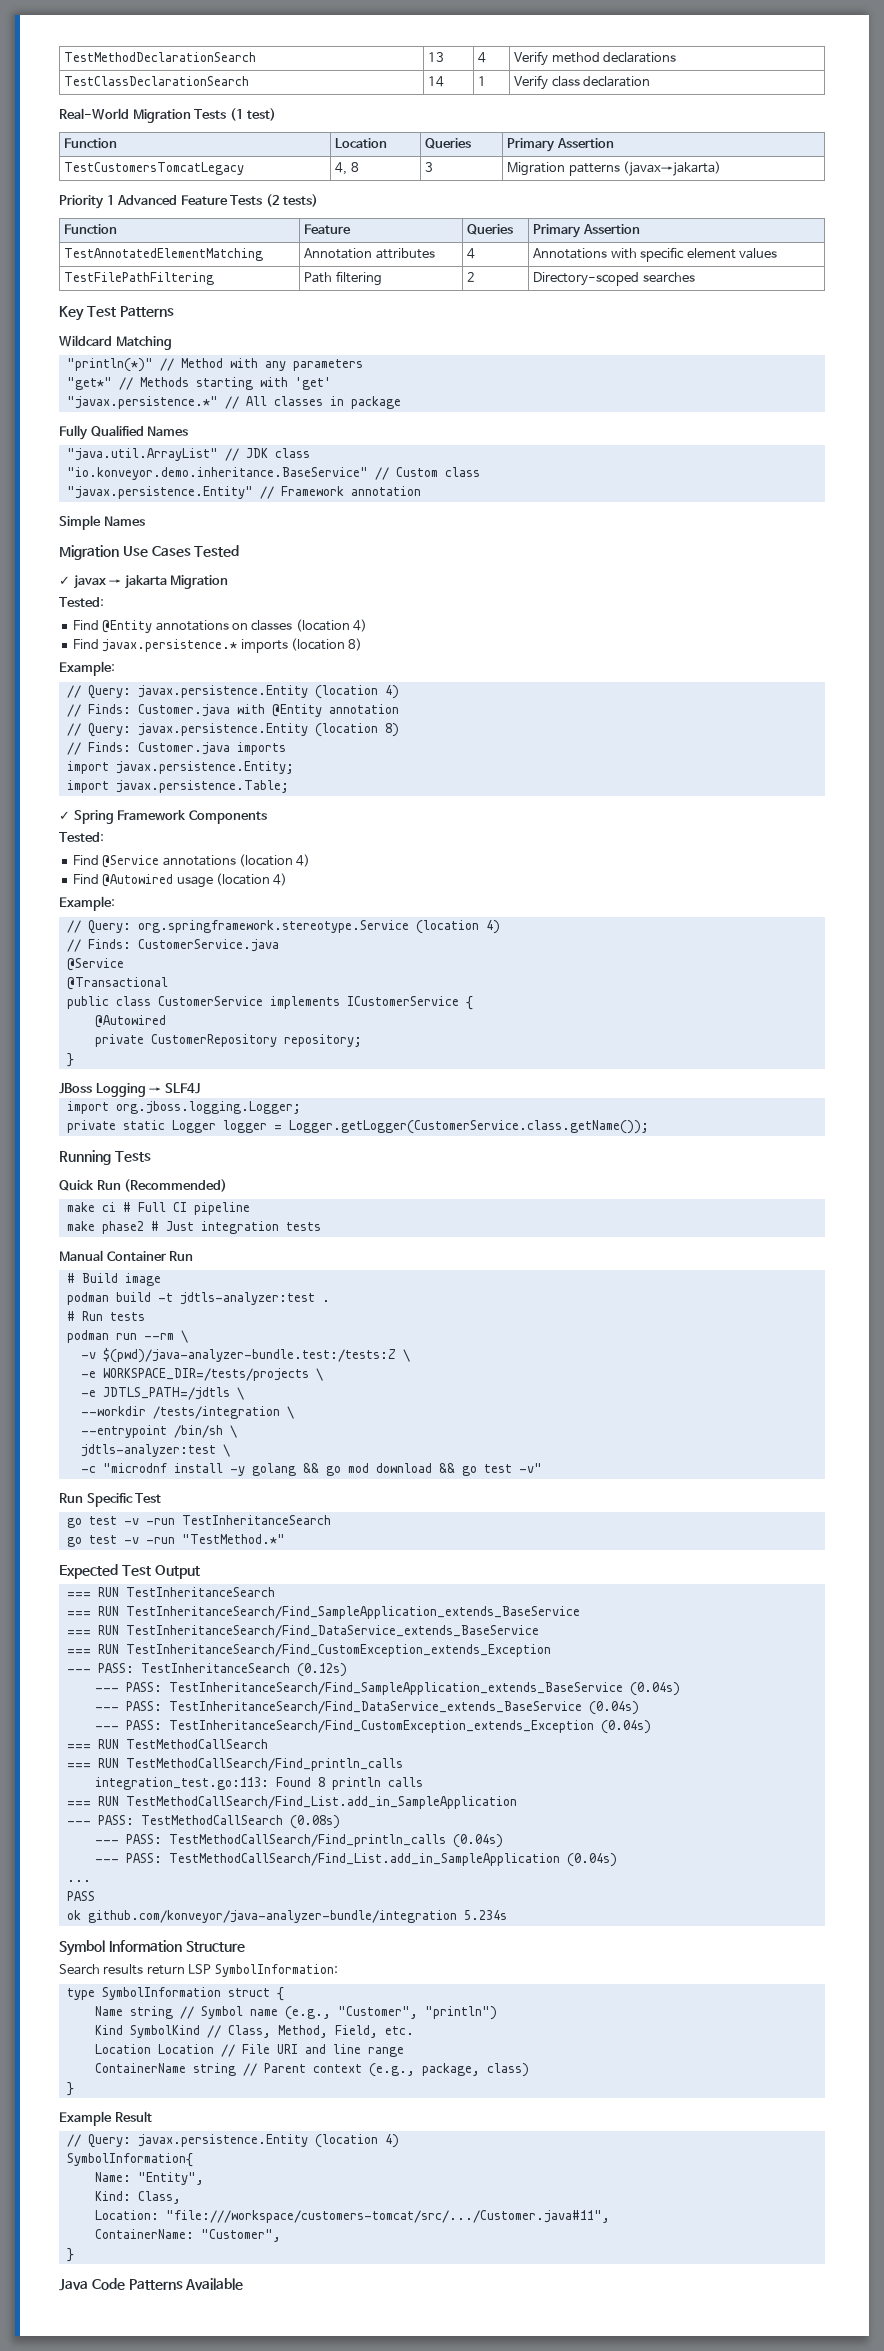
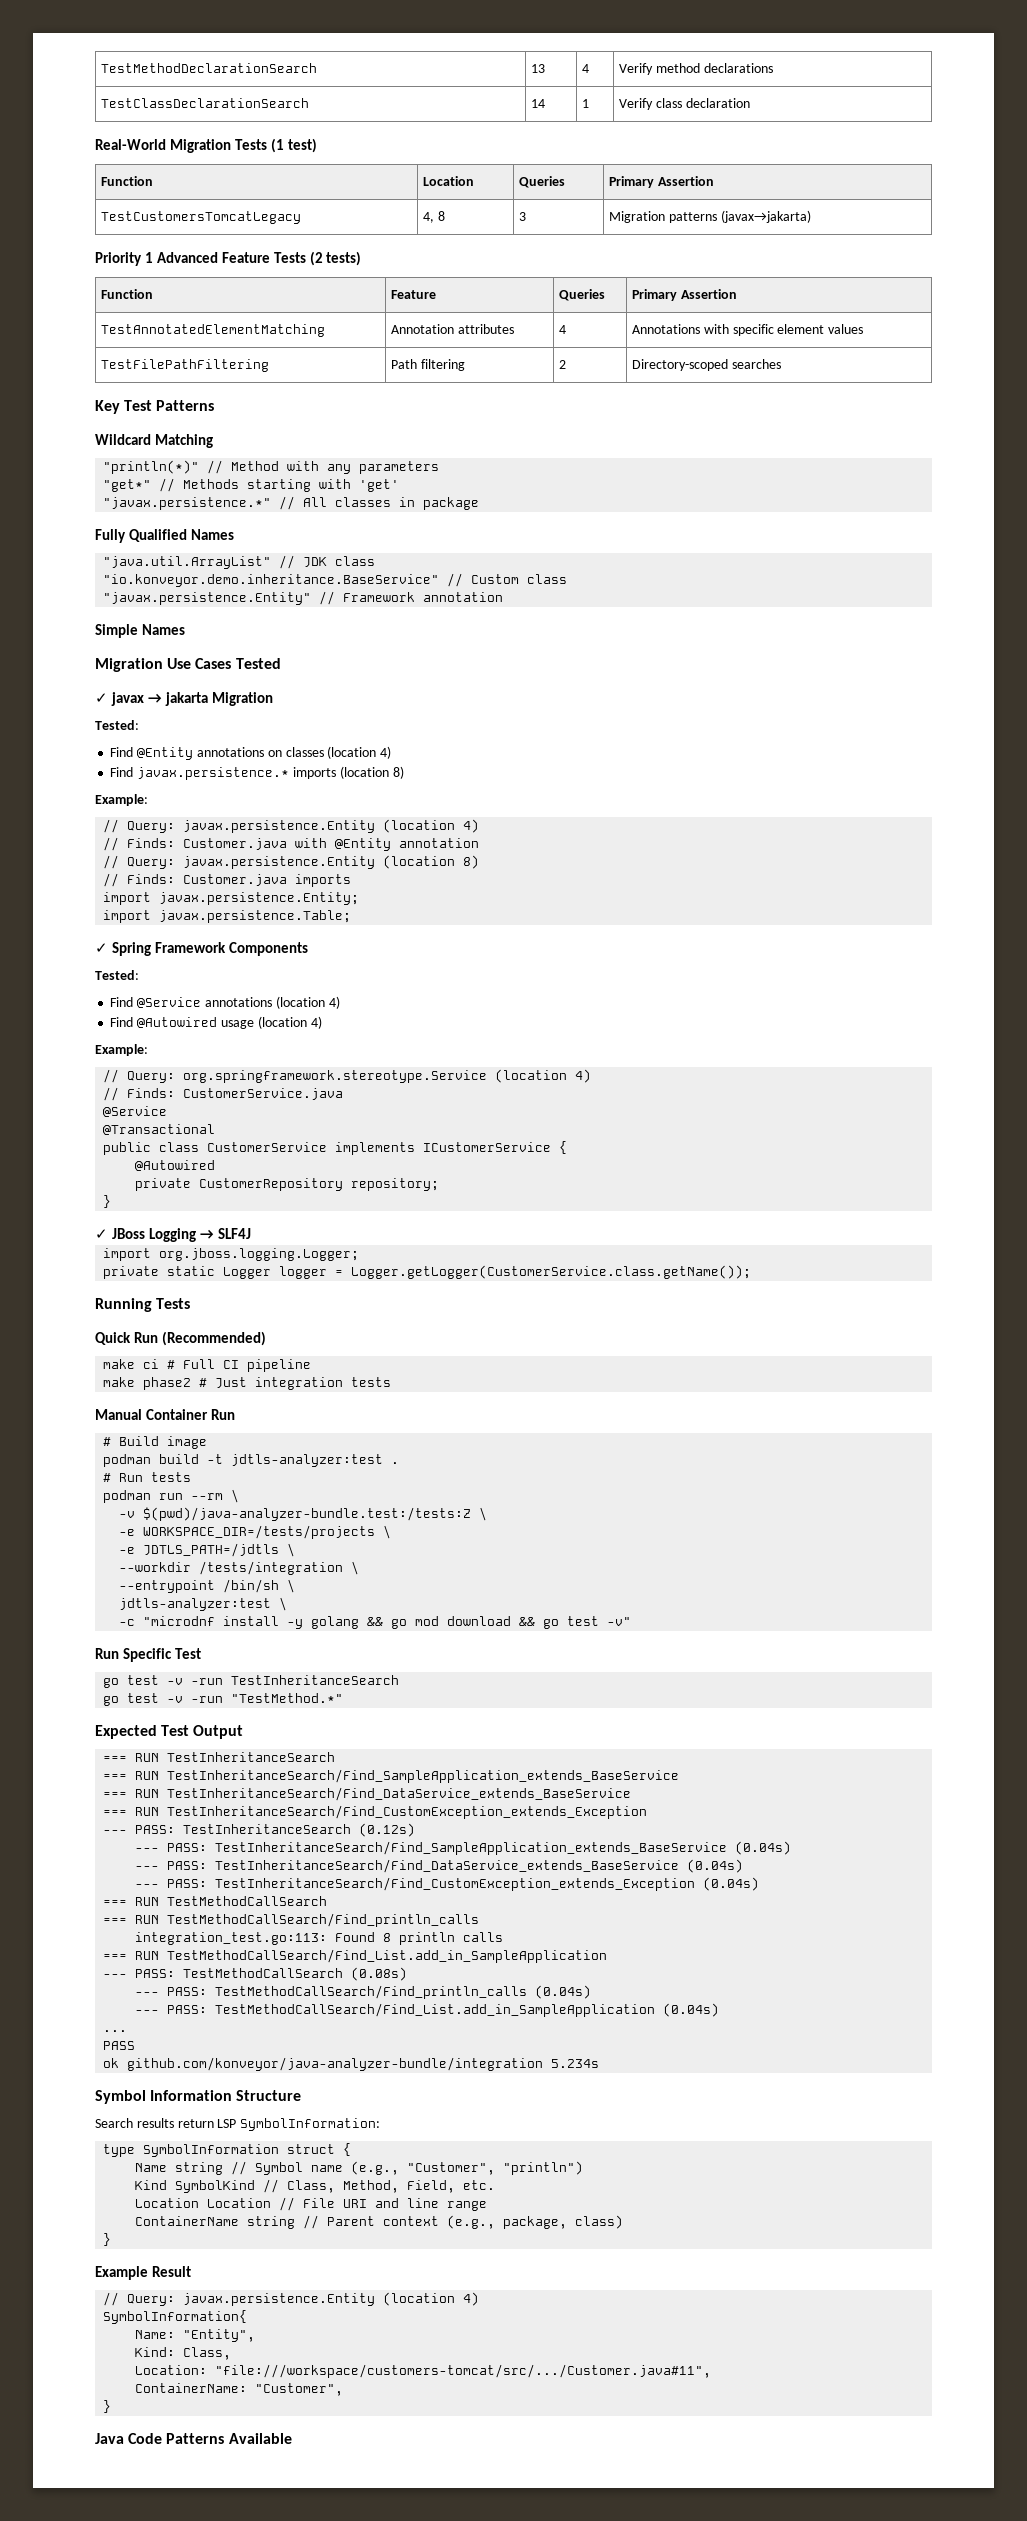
(74, 1060) none -> [95,1229,108,1239] ✓

